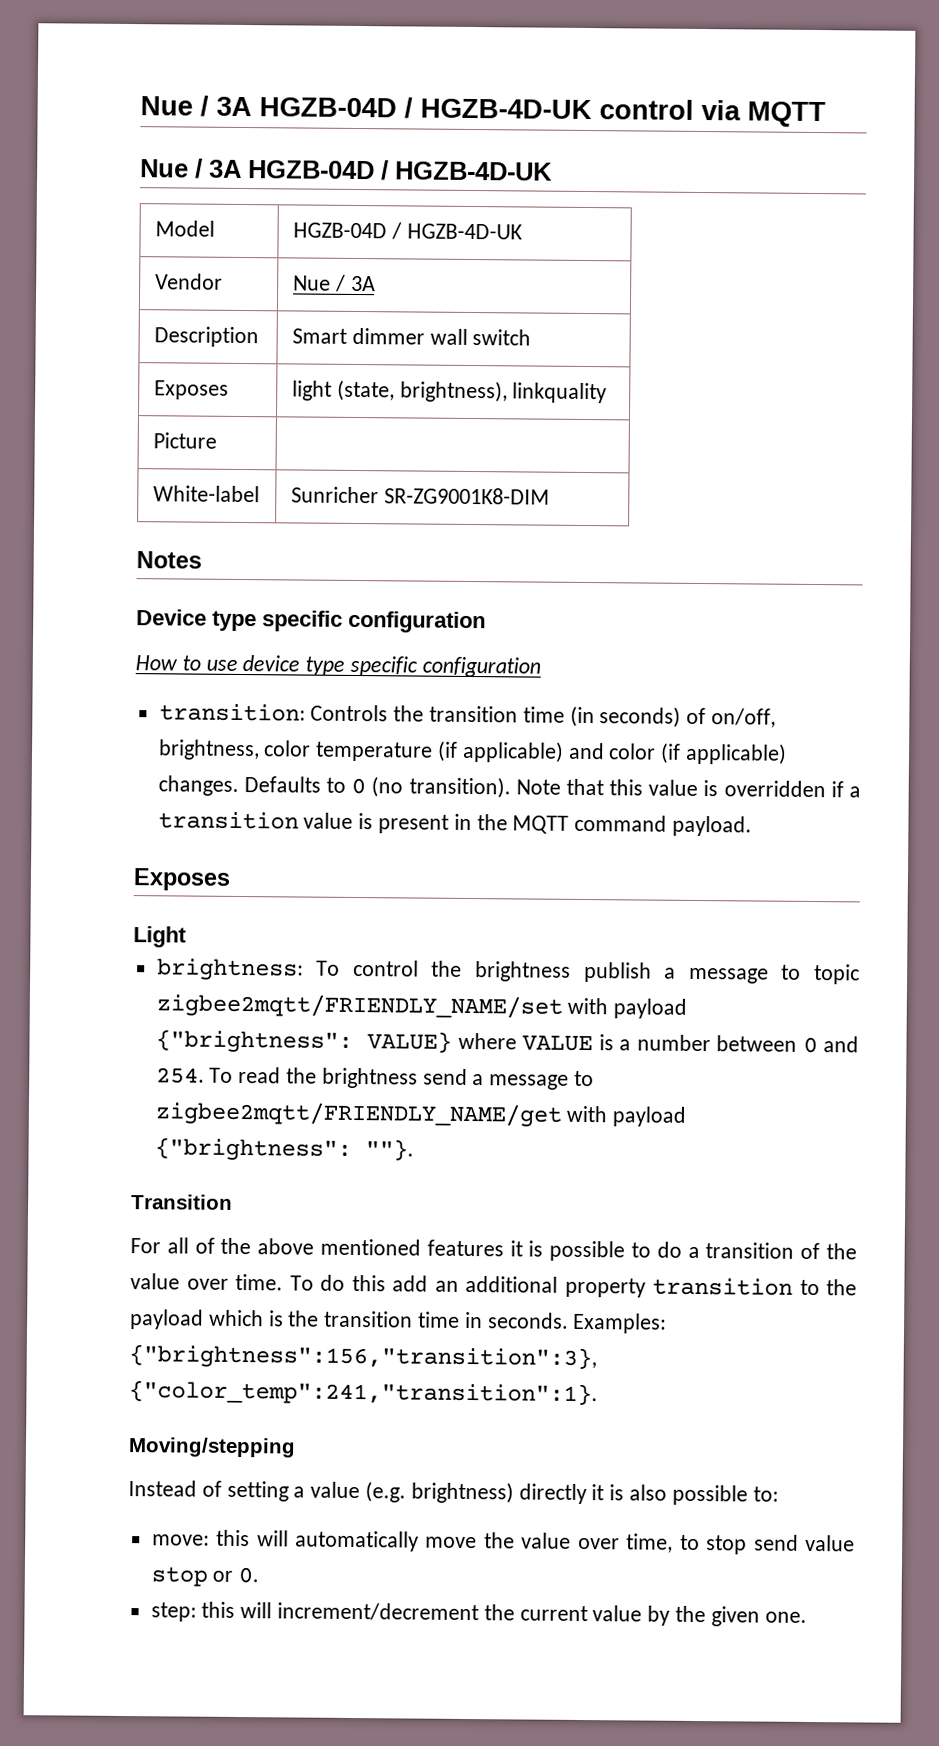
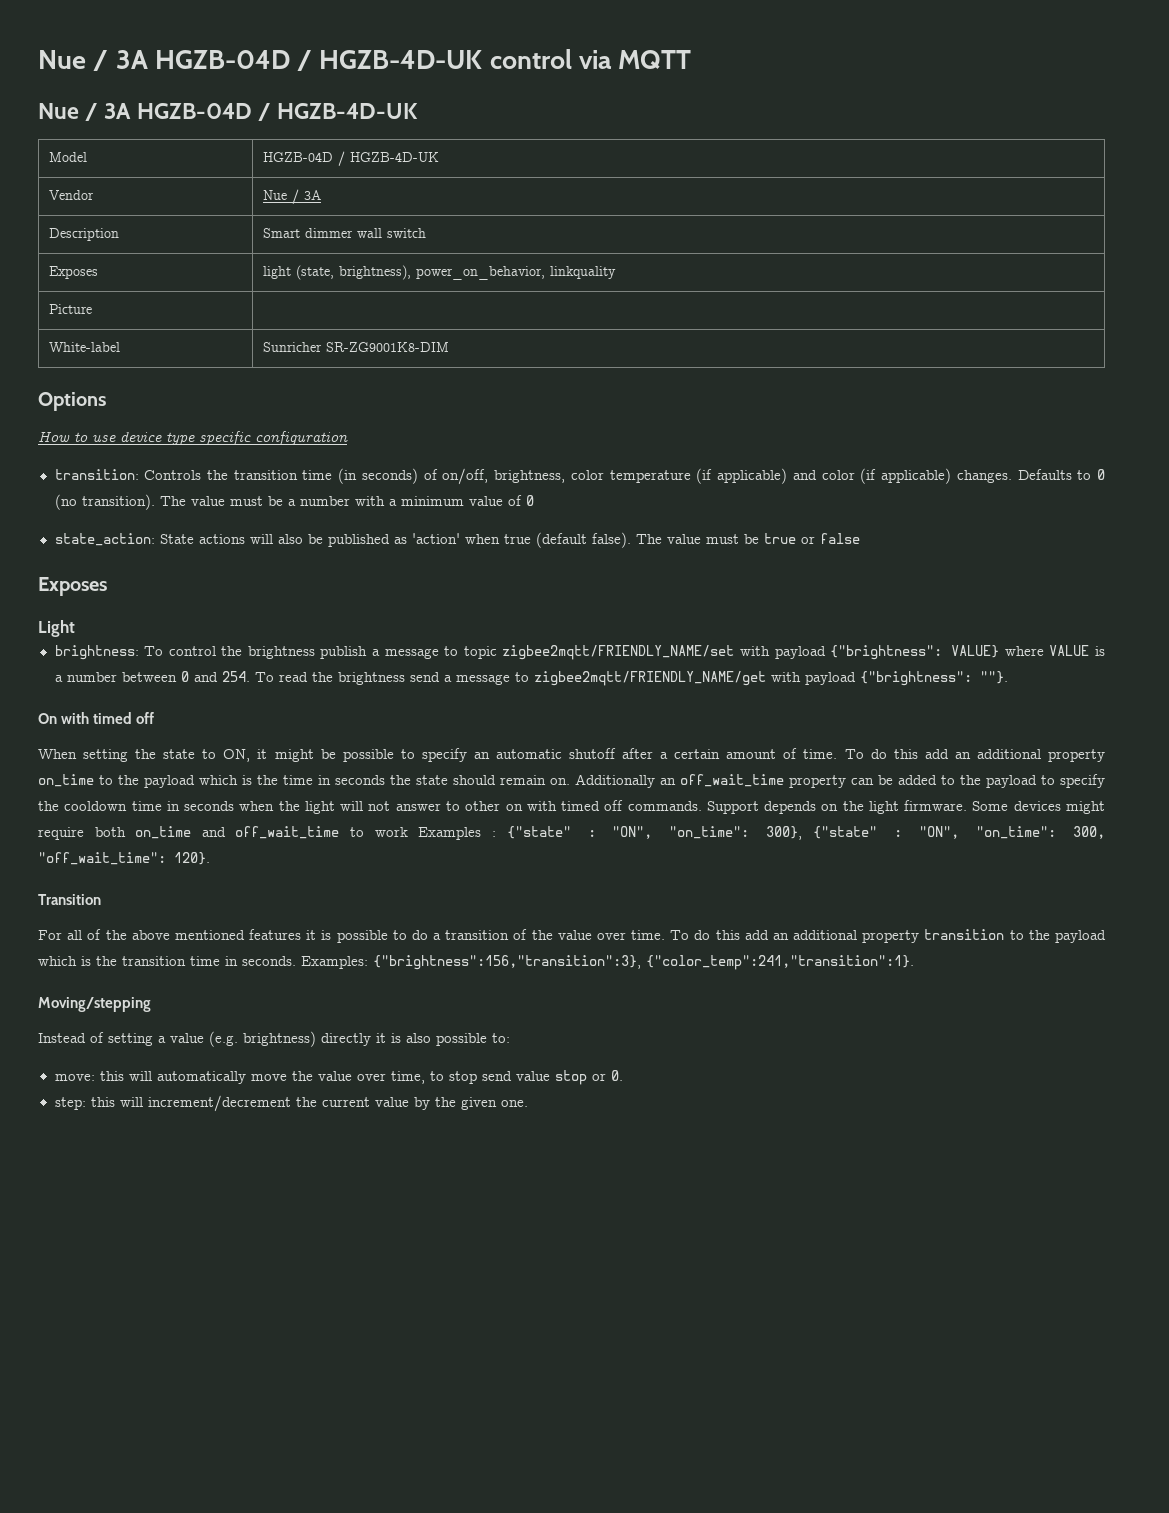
(508, 391) none -> [416,266,546,280] power_on_behavior,
[136,551,202,569] [136,609,486,634] Notes // Device type specific configuration -> [38,392,106,411] Options
[515,778,861,798] [157,811,753,837] Note that this value is overridden if a transition value is present in the MQTT command payload. -> [159,495,534,506] [54,532,860,548] The value must be a number with a minimum value of 0 // state_action: State actions will also be published as 'action' when true (default false). The value must be true or false
(414, 1150) none -> [38,712,155,724] [38,748,1105,762] [38,774,1105,788] [38,800,1105,814] [38,826,1105,840] [38,852,210,865] // On with timed off // When setting the state to ON, it might be possible to specify an automatic shutoff after a certain amount of time. To do this add an additional property on_time to the payload which is the time in seconds the state should remain on. Additionally an off_wait_time property can be added to the payload to specify the cooldown time in seconds when the light will not answer to other on with timed off commands. Support depends on the light firmware. Some devices might require both on_time and off_wait_time to work Examples : {"state" : "ON", "on_time": 300}, {"state" : "ON", "on_time": 300, "off_wait_time": 120}.

